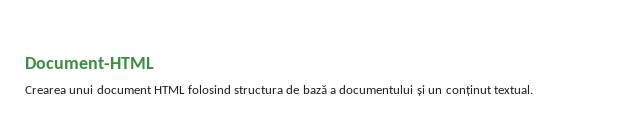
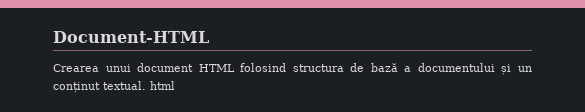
(533, 89) none -> [150,81,175,90] html

